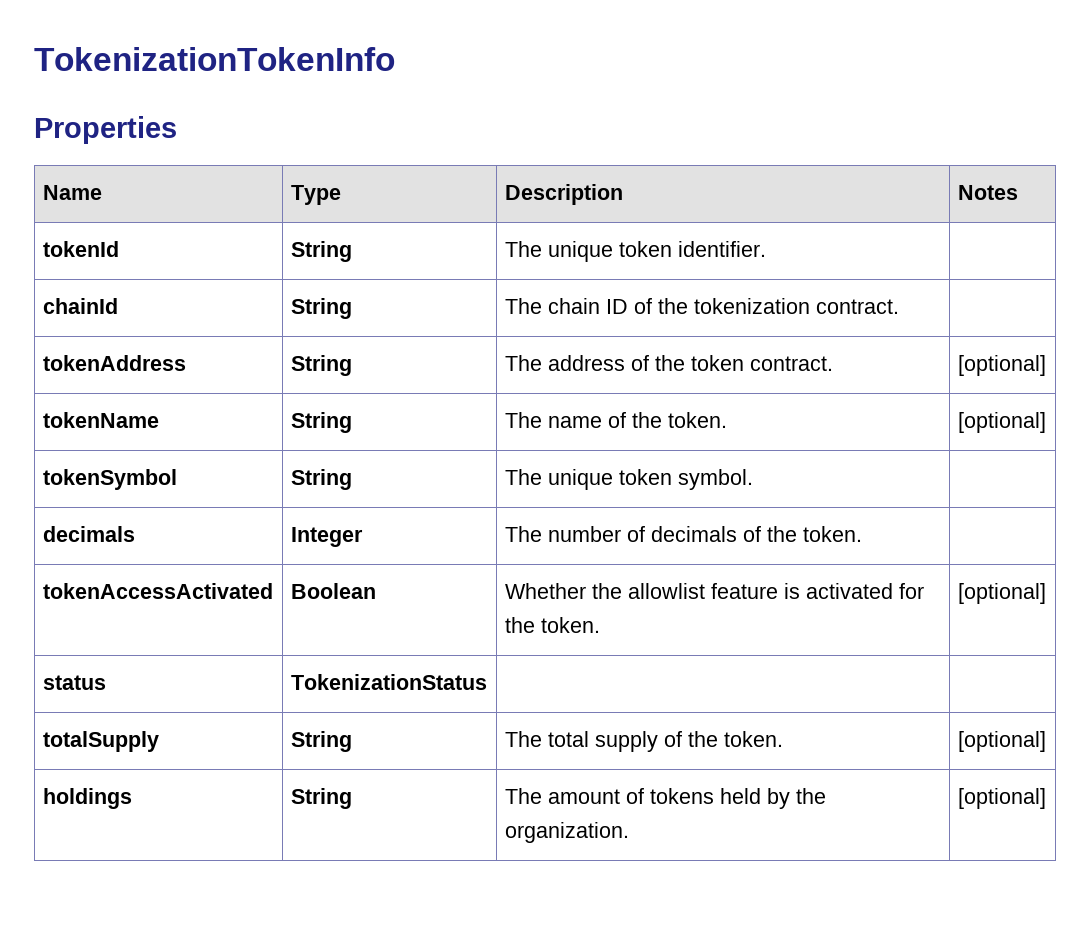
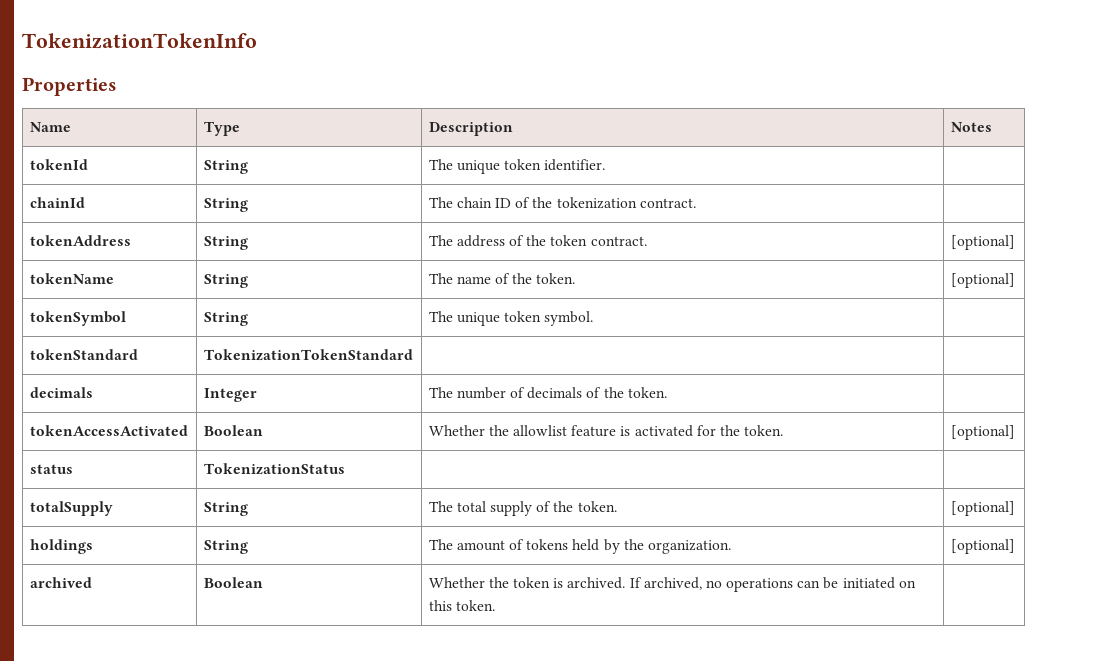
(753, 479) none -> [29,349,138,360] [203,349,413,361] // tokenStandard | TokenizationTokenStandard | |
(1046, 798) none -> [29,577,92,588] [203,577,263,588] [428,577,916,592] [428,600,495,611] // archived | Boolean | Whether the token is archived. If archived, no operations can be initiated on this token. |

